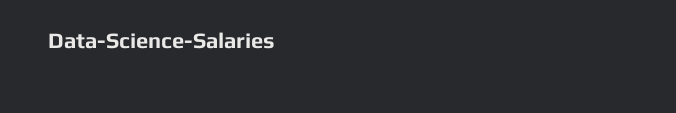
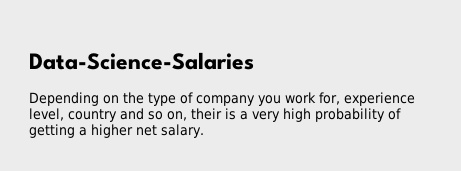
(275, 40) none -> [29,92,415,106] [29,108,401,122] [29,124,204,138] // Depending on the type of company you work for, experience level, country and so on, their is a very high probability of getting a higher net salary.

